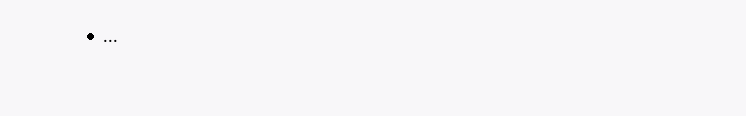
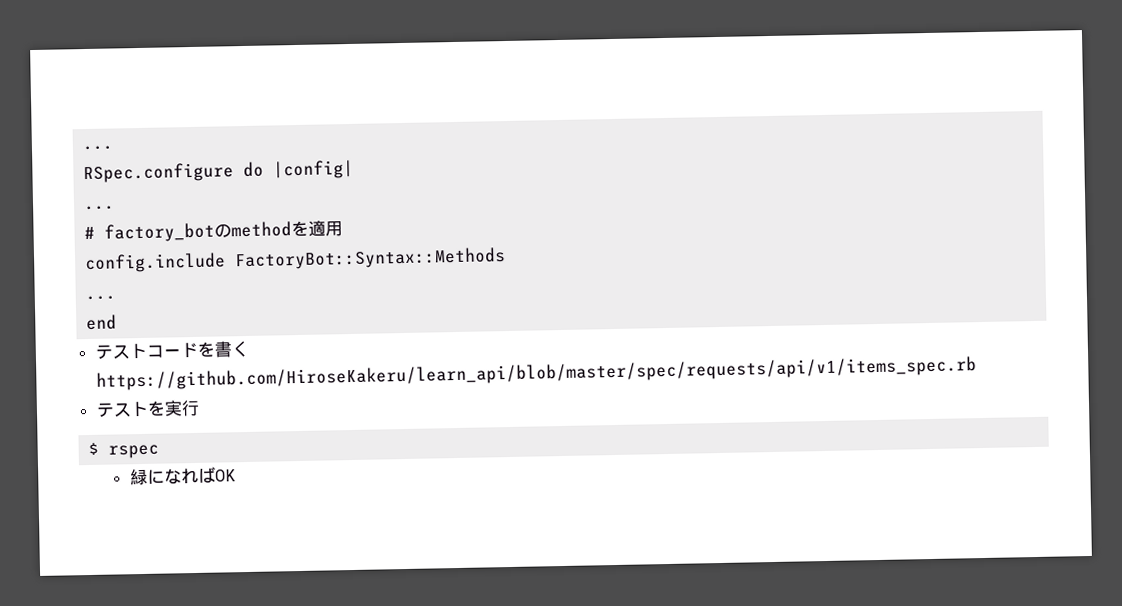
[103,39,119,42] ... -> [82,145,114,151] [83,159,355,184] [84,205,116,211] [84,220,344,243] [85,247,507,274] [85,295,117,301] [86,314,118,331] [94,340,249,360] [95,356,977,391] [95,399,200,418] [88,442,160,459] [129,466,236,486] ... // RSpec.configure do |config| // ... // # factory_botのmethodを適用 // config.include FactoryBot::Syntax::Methods // ... // end // テストコードを書くhttps://github.com/HiroseKakeru/learn_api/blob/master/spec/requests/api/v1/items_spec.rb // テストを実行 // $ rspec // 緑になればOK

